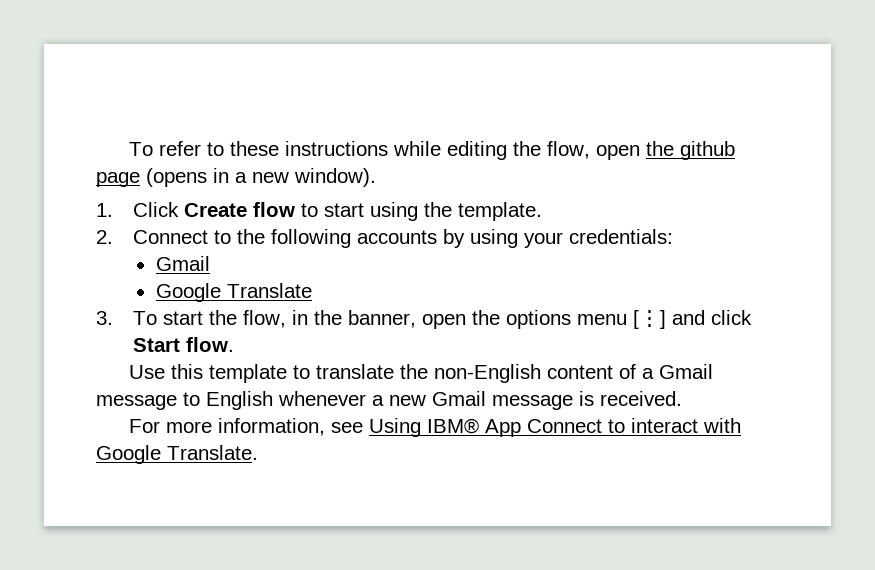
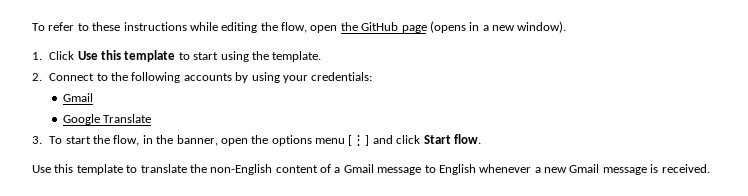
[680,141,736,160] github -> [361,22,399,31] GitHub
[184,202,296,217] Create flow -> [77,50,176,62] Use this template
[129,418,742,437] [96,445,258,464] // For more information, see Using IBM® App Connect to interact with Google Translate. -> (710, 168) none

